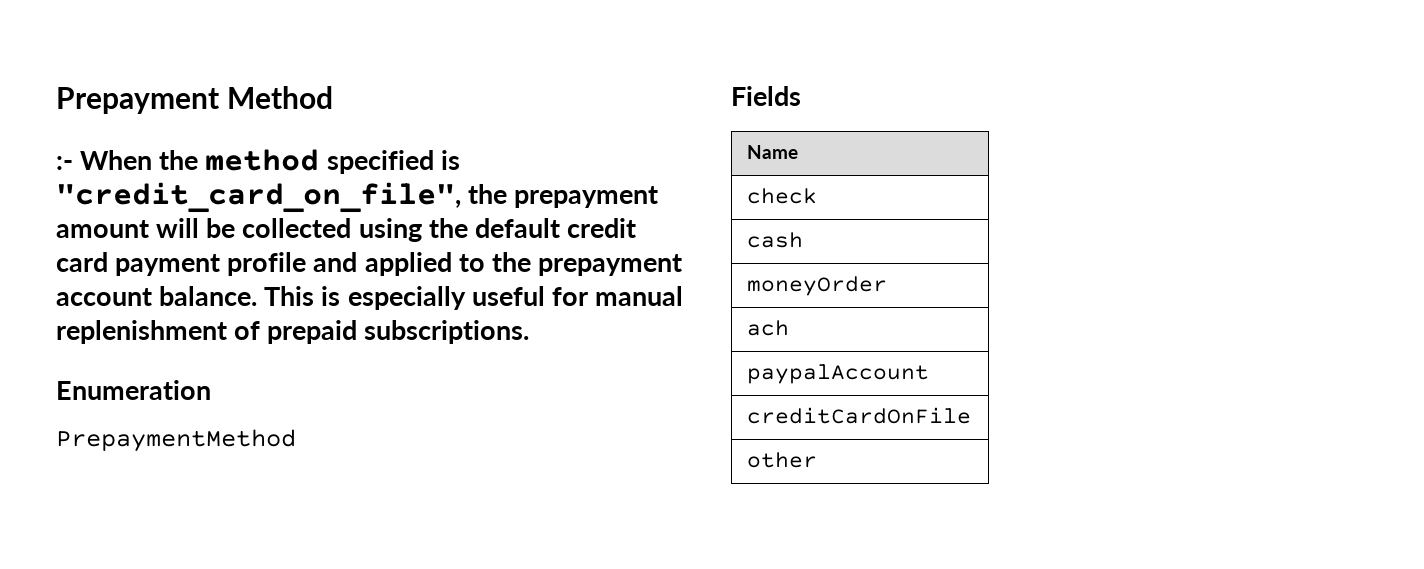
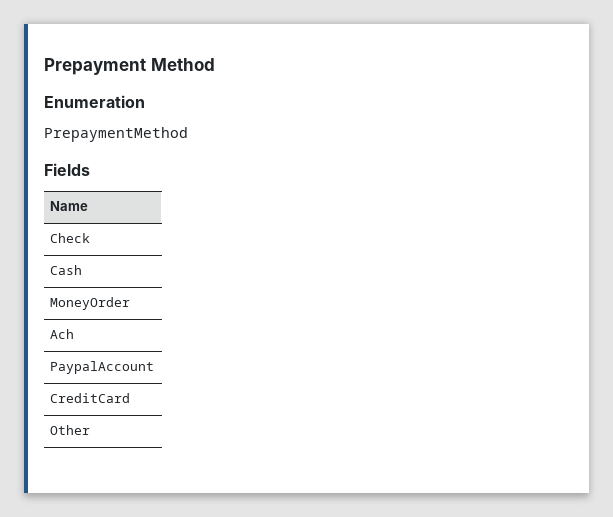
[56,149,460,174] [56,182,659,213] [56,218,637,242] [56,252,683,276] [56,286,684,310] [56,320,530,344] [56,380,211,400] [56,429,296,452] [731,86,801,106] [747,145,799,159] [747,188,818,204] [747,232,804,248] [747,276,888,296] [747,320,790,336] [747,364,930,384] [747,407,972,424] [747,452,818,468] :- When the method specified is "credit_card_on_file", the prepayment amount will be collected using the default credit card payment profile and applied to the prepayment account balance. This is especially useful for manual replenishment of prepaid subscriptions. // Enumeration // PrepaymentMethod // Fields // Name // check // cash // moneyOrder // ach // paypalAccount // creditCardOnFile // other -> [44,95,145,108] [44,127,188,142] [44,163,90,176] [50,201,89,211] [50,233,91,243] [50,265,83,275] [50,297,131,310] [50,329,75,339] [50,361,155,374] [50,393,131,403] [50,425,91,435] Enumeration // PrepaymentMethod // Fields // Name // Check // Cash // MoneyOrder // Ach // PaypalAccount // CreditCard // Other

